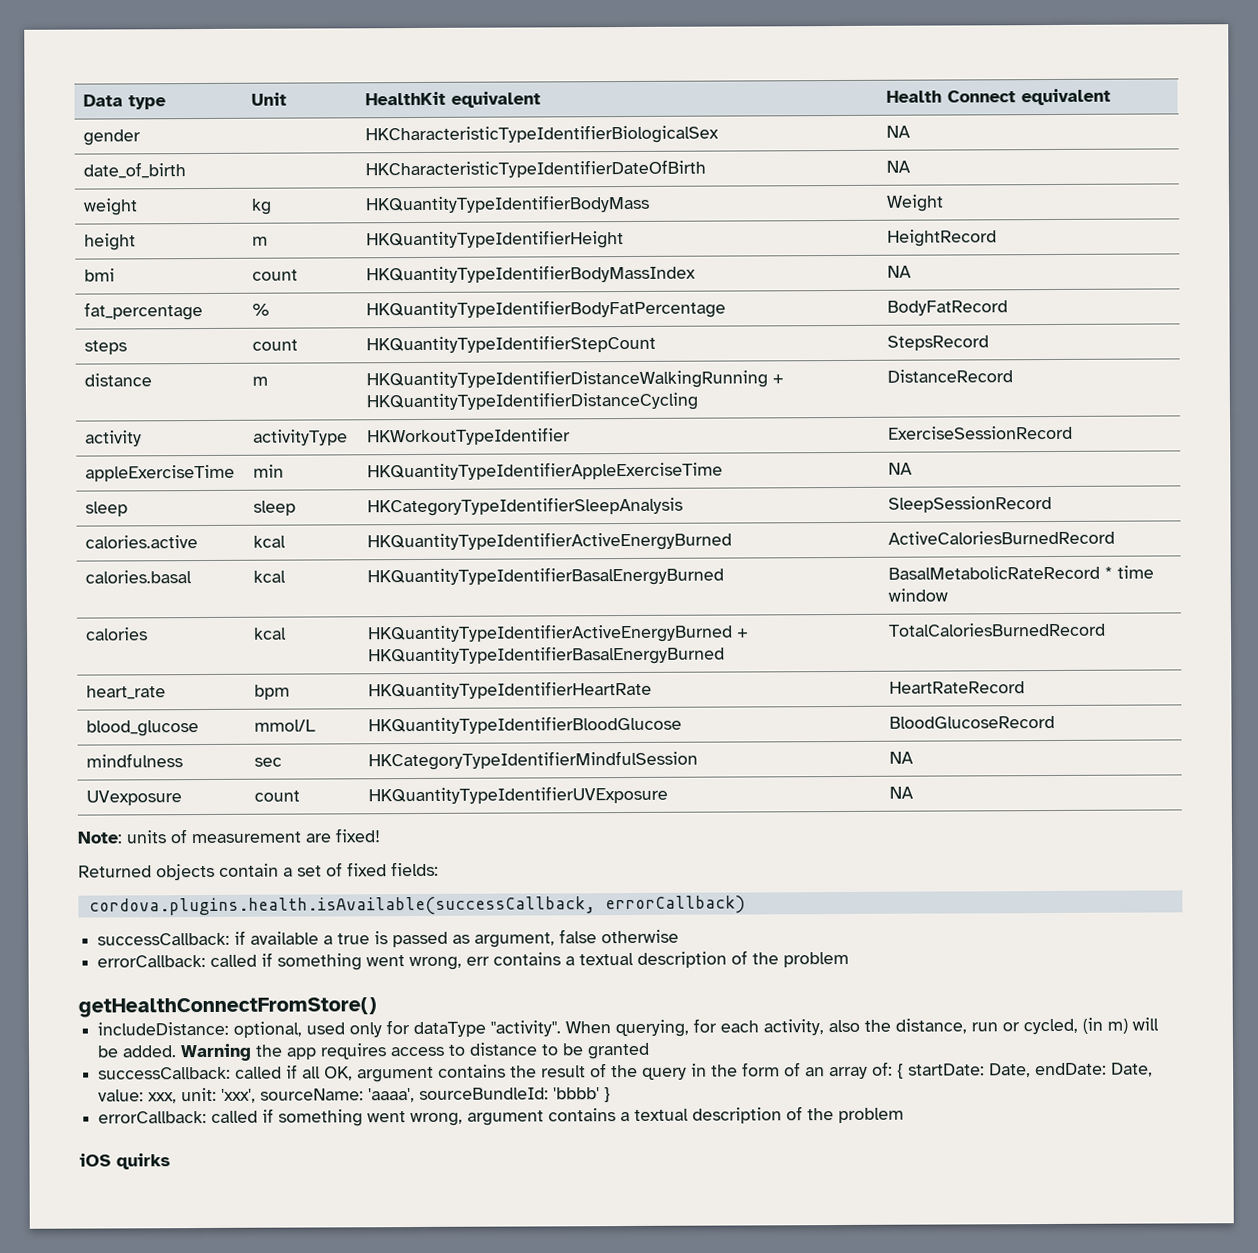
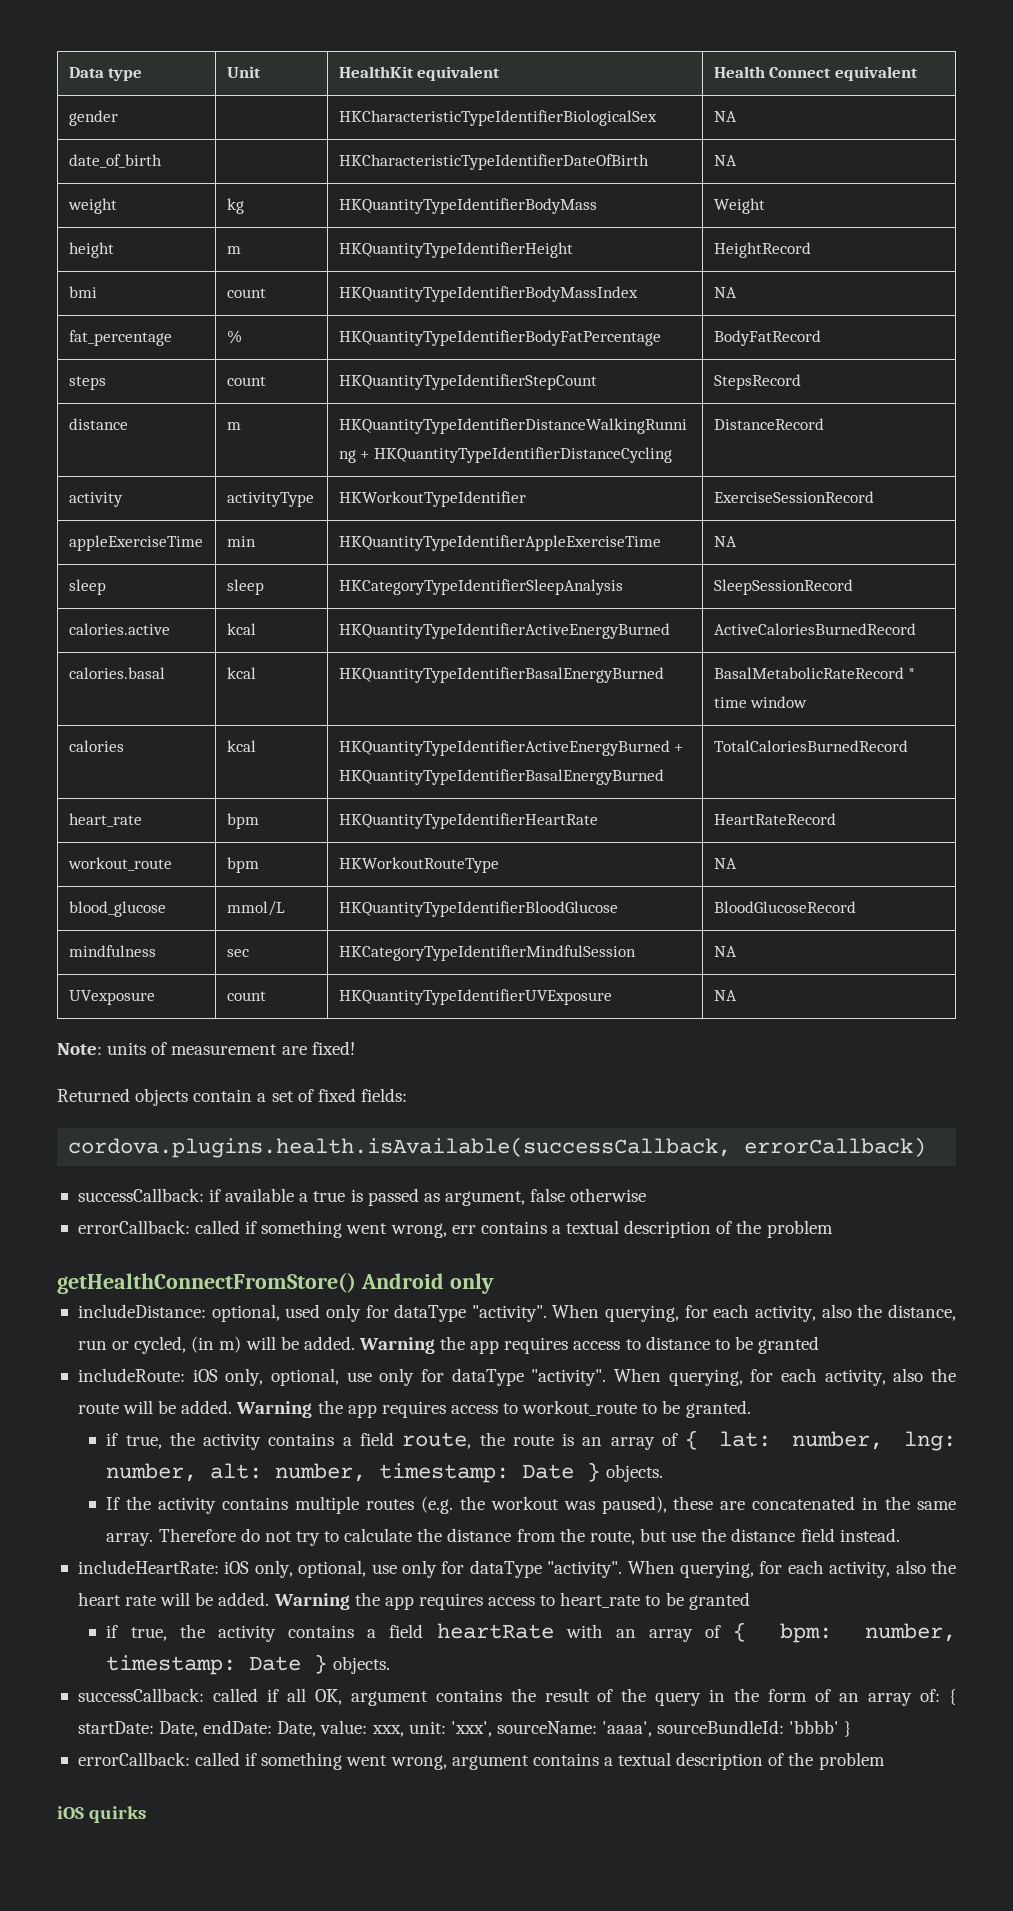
(1026, 687) none -> [67,857,172,871] [226,857,259,873] [338,857,499,873] [713,858,737,869] // workout_route | bpm | HKWorkoutRouteType | NA
(377, 1007) none -> [360,1273,494,1294] Android only
(651, 1051) none -> [77,1368,956,1386] [77,1400,751,1418] [106,1430,957,1451] [106,1462,663,1483] [106,1496,956,1514] [106,1528,900,1546] [77,1560,956,1578] [77,1592,750,1610] [106,1622,957,1643] [106,1654,390,1675] // includeRoute: iOS only, optional, use only for dataType "activity". When querying, for each activity, also the route will be added. Warning the app requires access to workout_route to be granted. // if true, the activity contains a field route, the route is an array of { lat: number, lng: number, alt: number, timestamp: Date } objects. // If the activity contains multiple routes (e.g. the workout was paused), these are concatenated in the same array. Therefore do not try to calculate the distance from the route, but use the distance field instead. // includeHeartRate: iOS only, optional, use only for dataType "activity". When querying, for each activity, also the heart rate will be added. Warning the app requires access to heart_rate to be granted // if true, the activity contains a field heartRate with an array of { bpm: number, timestamp: Date } objects.

